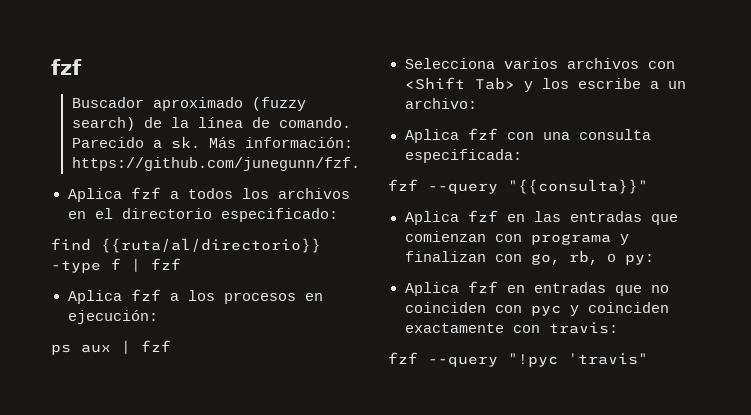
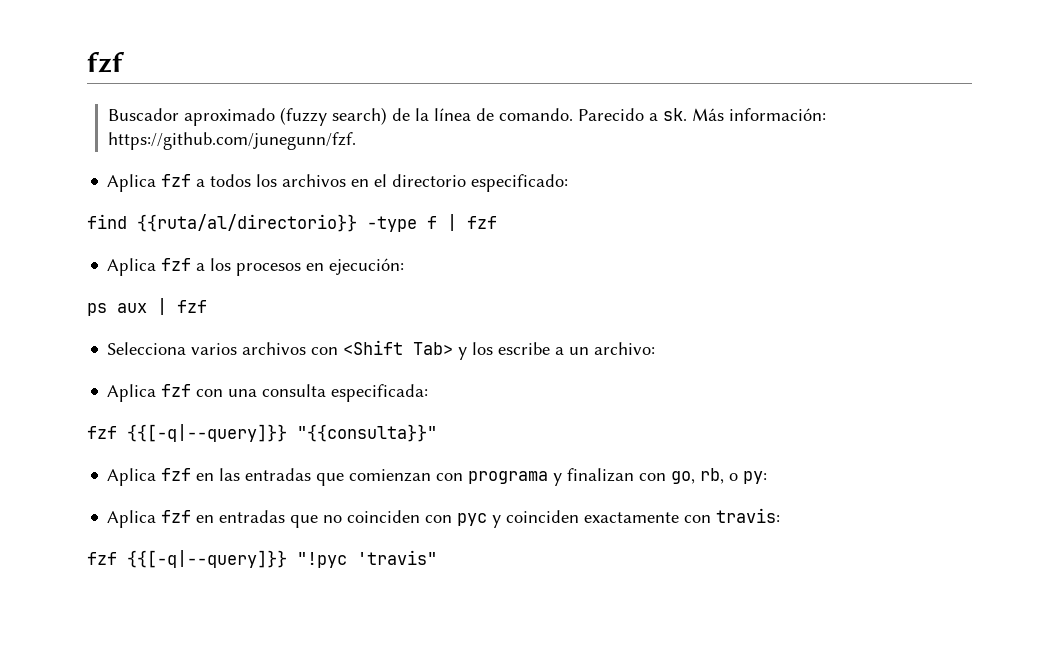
[428,183,498,194] --query -> [127,424,287,442] {{[-q|--query]}}
[428,356,498,367] --query -> [127,550,287,568] {{[-q|--query]}}

